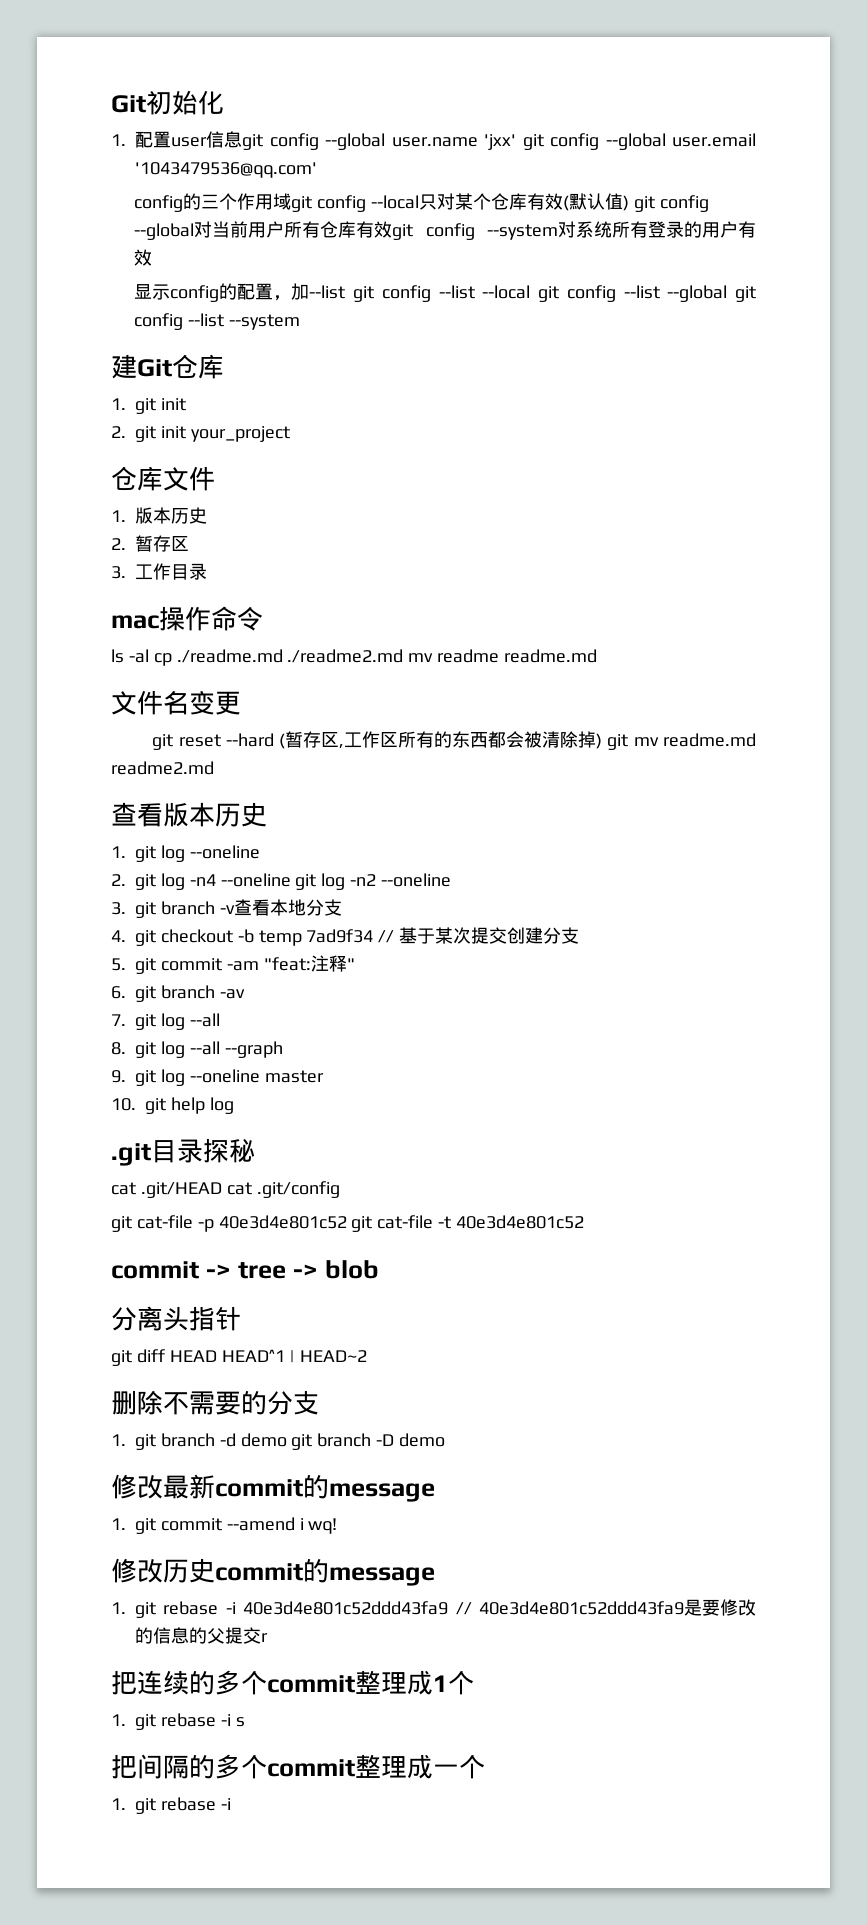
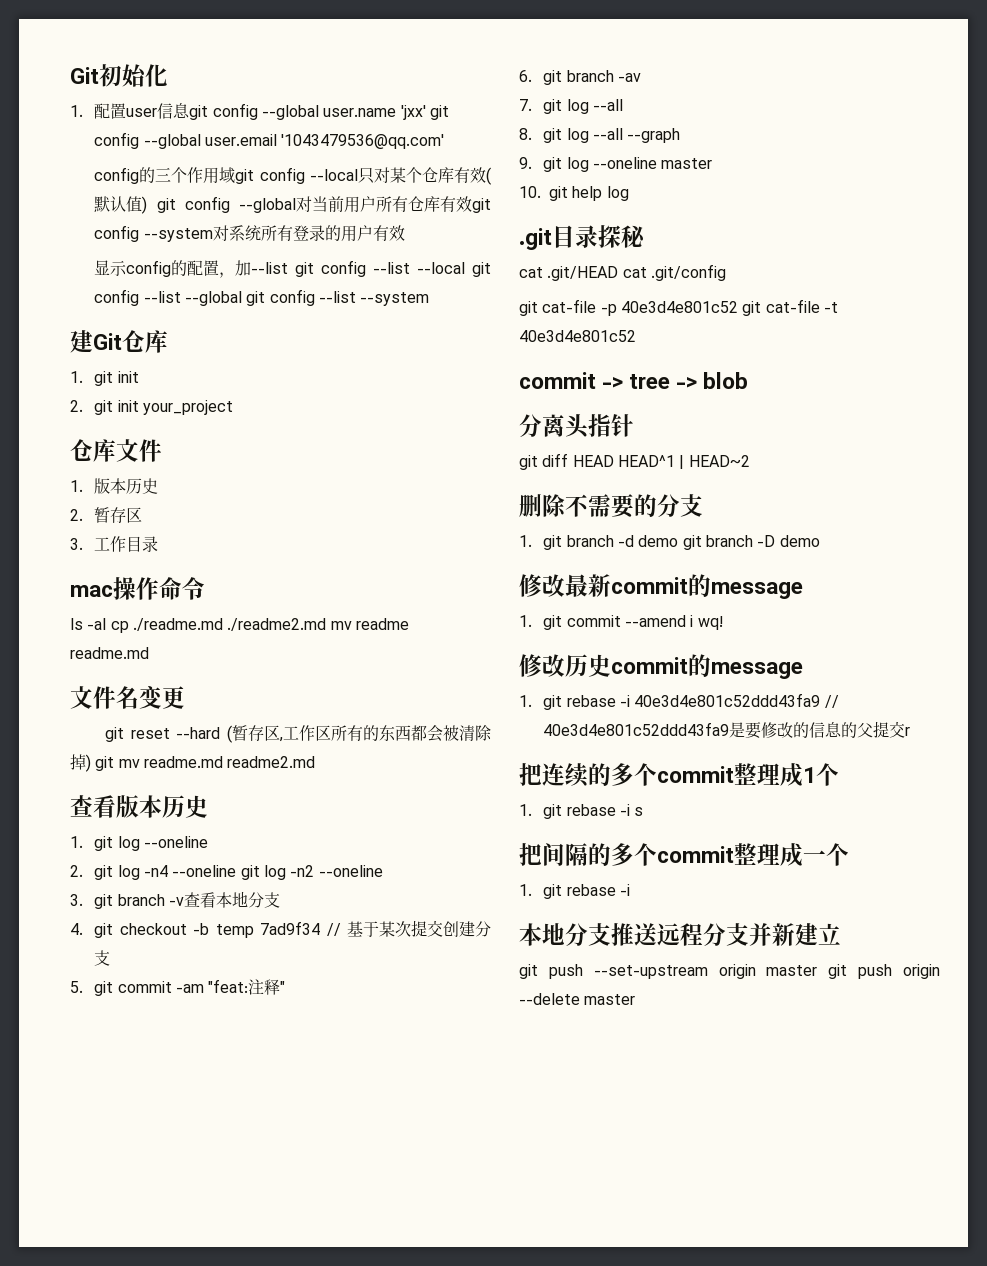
(231, 1804) none -> [519,923,841,946] [519,964,940,979] [519,993,636,1005] // 本地分支推送远程分支并新建立 // git push --set-upstream origin master git push origin --delete master

